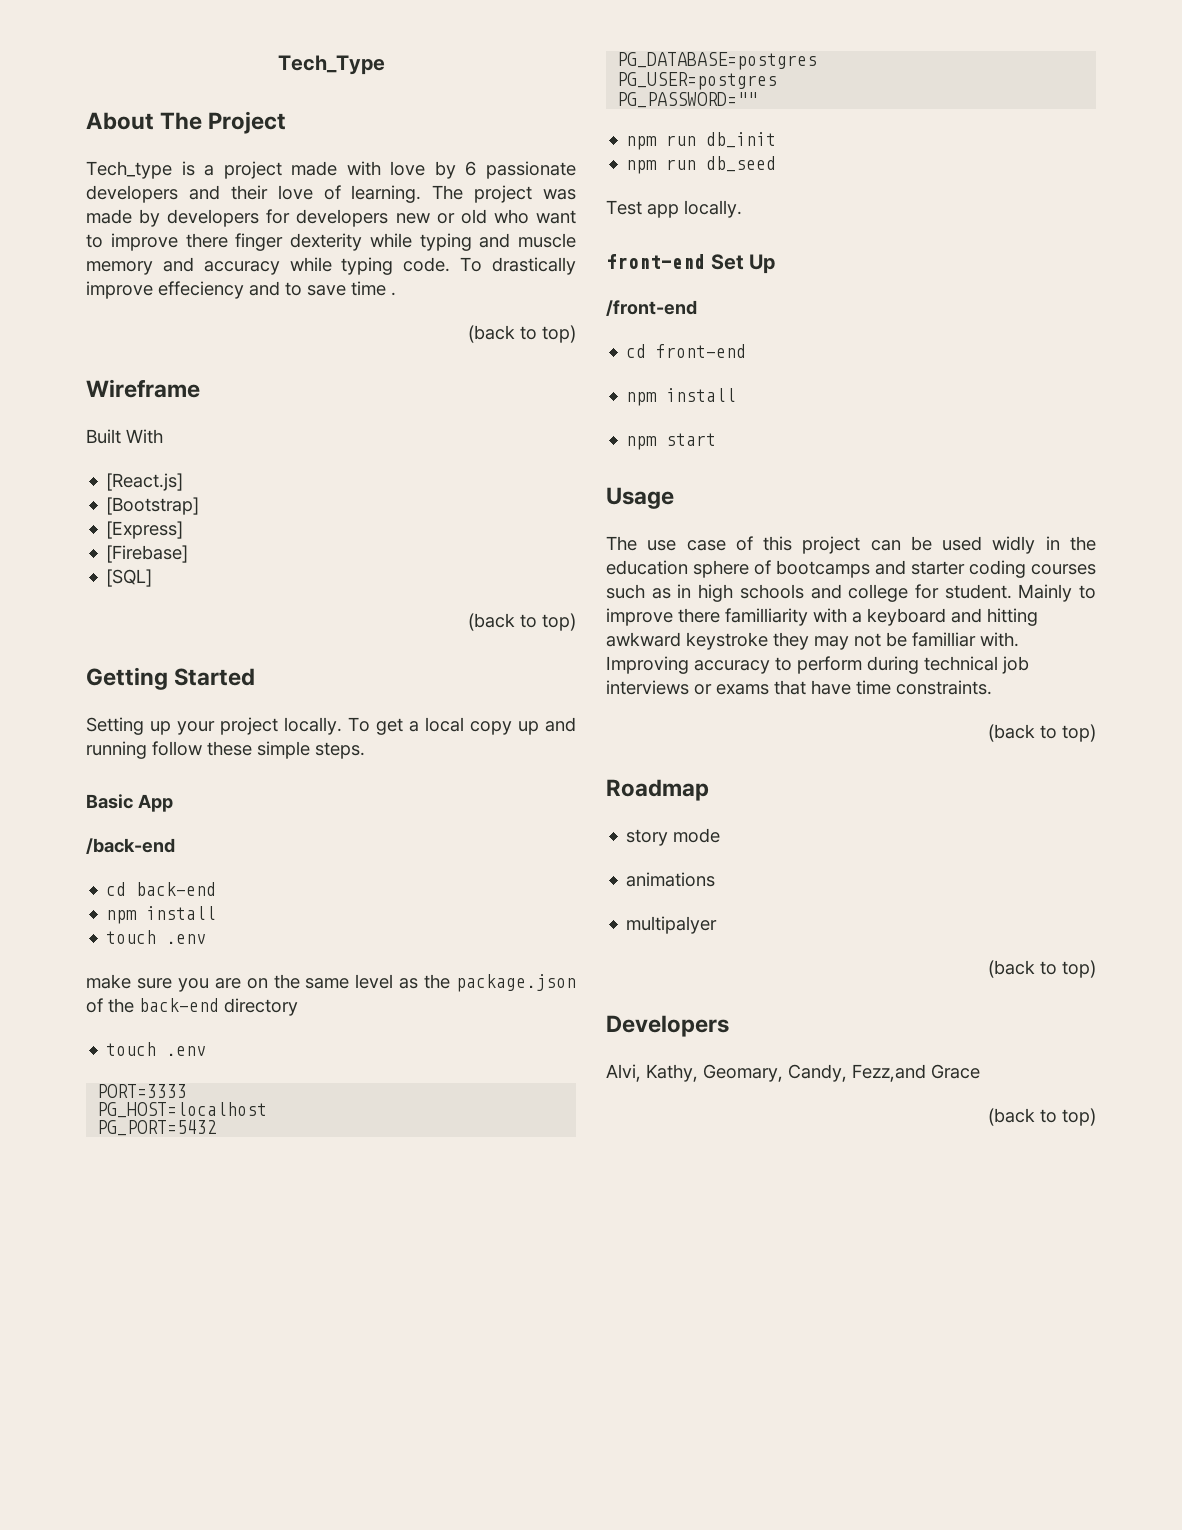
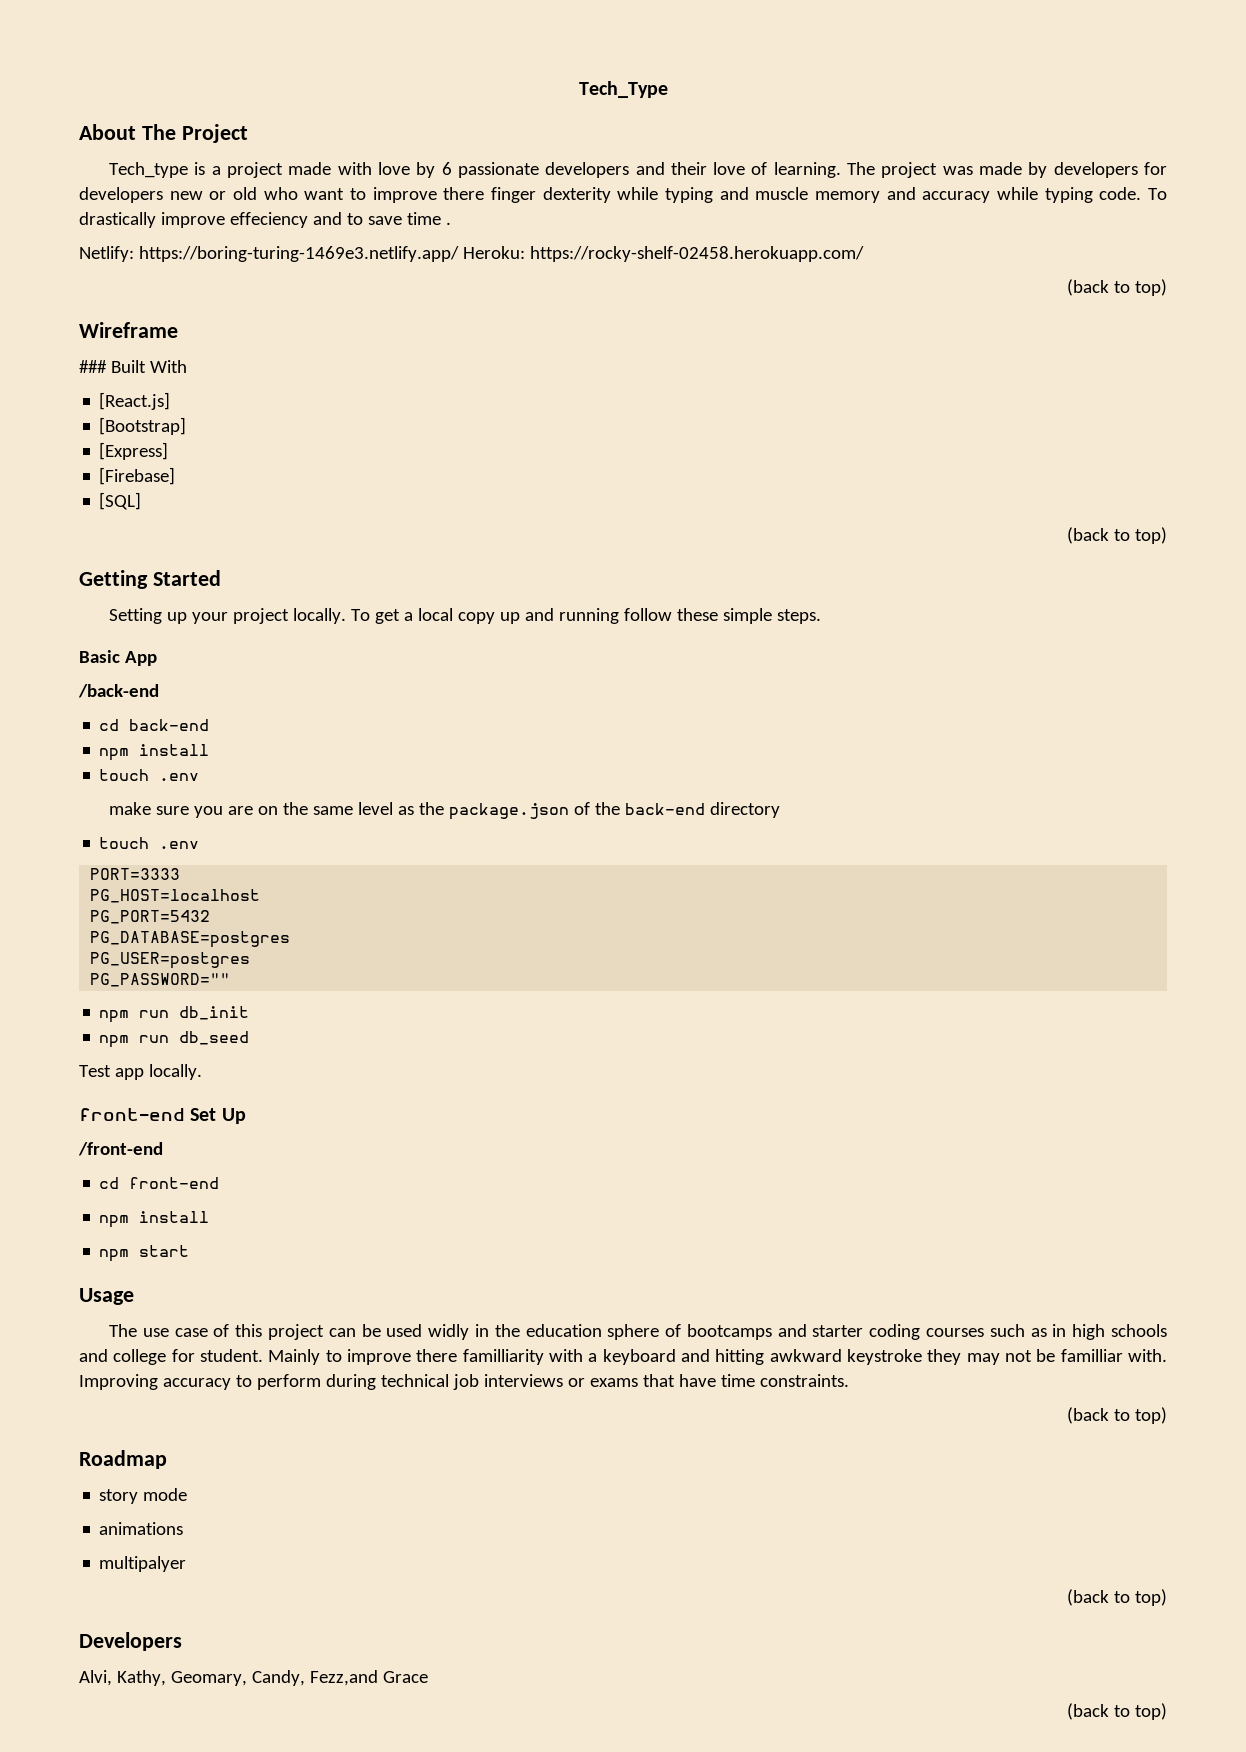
(396, 294) none -> [79,246,864,262] // Netlify: https://boring-turing-1469e3.netlify.app/ Heroku: https://rocky-shelf-02458.herokuapp.com/
(200, 388) none -> [79,360,107,373] ###

